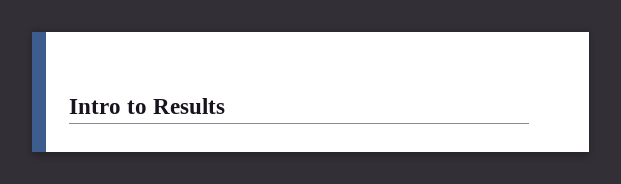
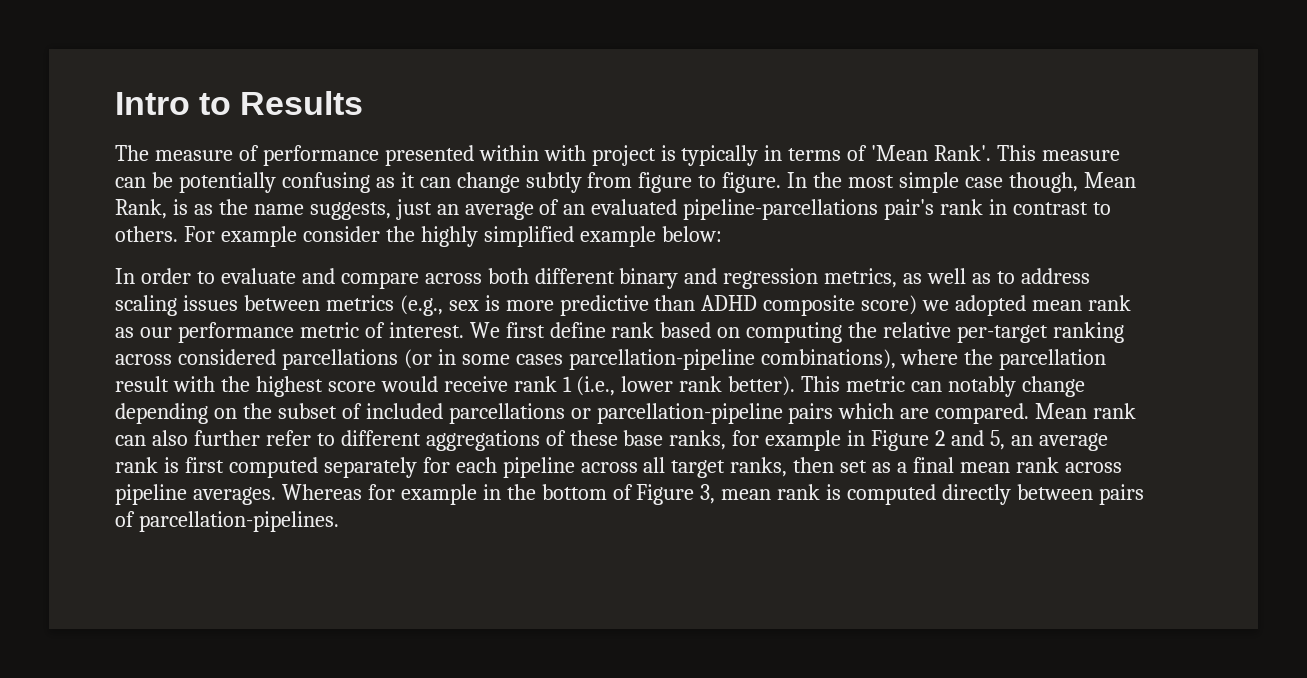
(226, 106) none -> [115,145,1121,166] [115,172,1136,193] [115,199,1111,220] [115,226,722,247] [115,268,1090,289] [115,295,1132,316] [115,322,1125,343] [115,349,1107,370] [115,376,1085,397] [115,403,1137,424] [115,430,1108,451] [115,457,1122,478] [115,484,1144,505] [115,511,339,532] // The measure of performance presented within with project is typically in terms of 'Mean Rank'. This measure can be potentially confusing as it can change subtly from figure to figure. In the most simple case though, Mean Rank, is as the name suggests, just an average of an evaluated pipeline-parcellations pair's rank in contrast to others. For example consider the highly simplified example below: // In order to evaluate and compare across both different binary and regression metrics, as well as to address scaling issues between metrics (e.g., sex is more predictive than ADHD composite score) we adopted mean rank as our performance metric of interest. We first define rank based on computing the relative per-target ranking across considered parcellations (or in some cases parcellation-pipeline combinations), where the parcellation result with the highest score would receive rank 1 (i.e., lower rank better). This metric can notably change depending on the subset of included parcellations or parcellation-pipeline pairs which are compared. Mean rank can also further refer to different aggregations of these base ranks, for example in Figure 2 and 5, an average rank is first computed separately for each pipeline across all target ranks, then set as a final mean rank across pipeline averages. Whereas for example in the bottom of Figure 3, mean rank is computed directly between pairs of parcellation-pipelines.

